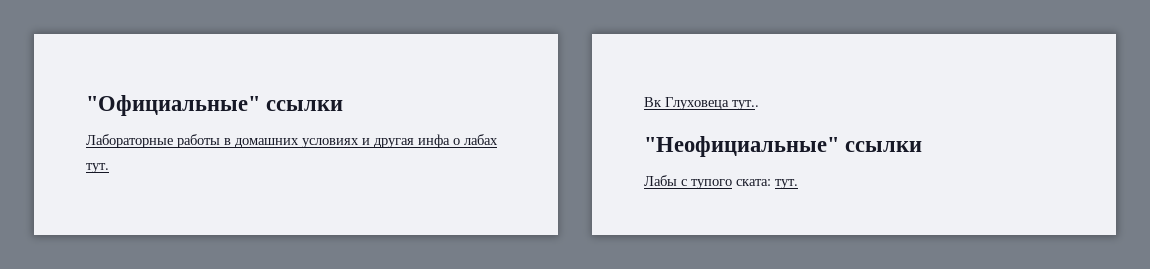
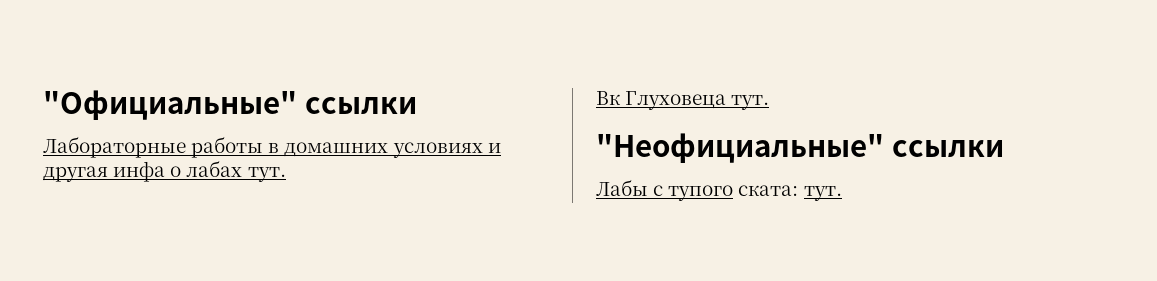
[732,100,759,110] тут.. -> [731,95,770,110] тут.

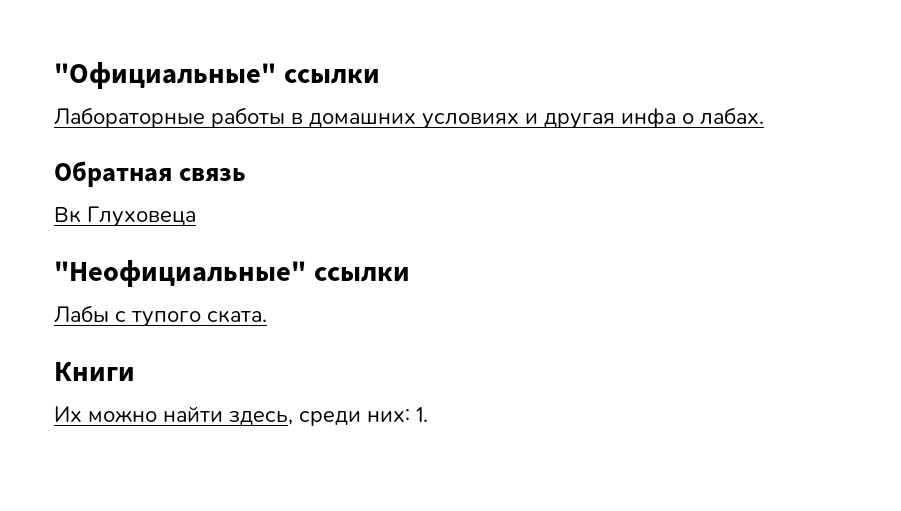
[186,160,286,182] лабах тут. -> [699,107,764,125] [54,161,247,187] лабах. // Обратная связь
[731,95,770,110] тут. -> (196, 216) none
[738,185,842,201] ската: тут. -> [207,310,267,323] [54,362,135,381] [54,406,428,426] ската. // Книги // Их можно найти здесь, среди них: 1.

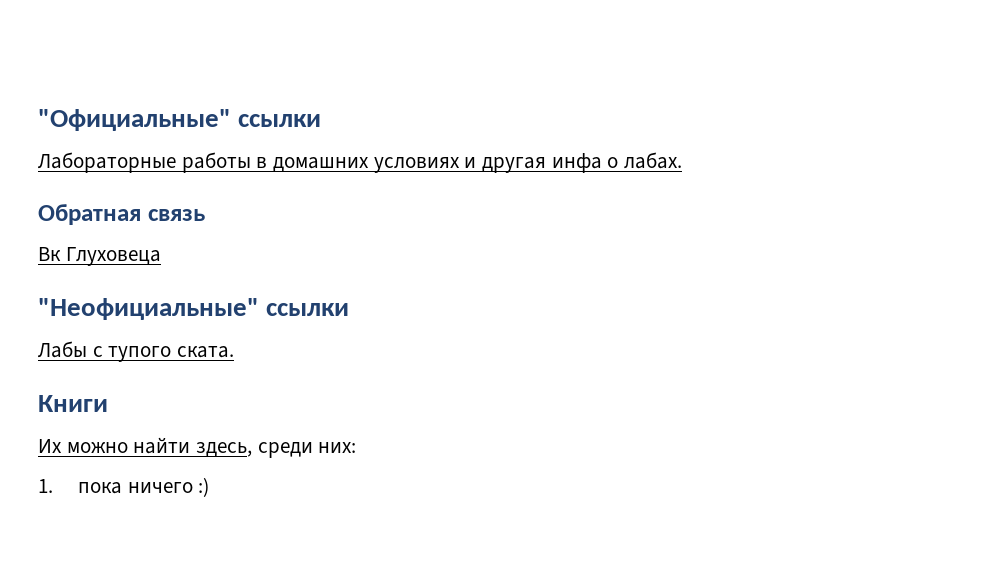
[416,407,428,422] 1. -> [38,477,210,497] // 1. пока ничего :)

